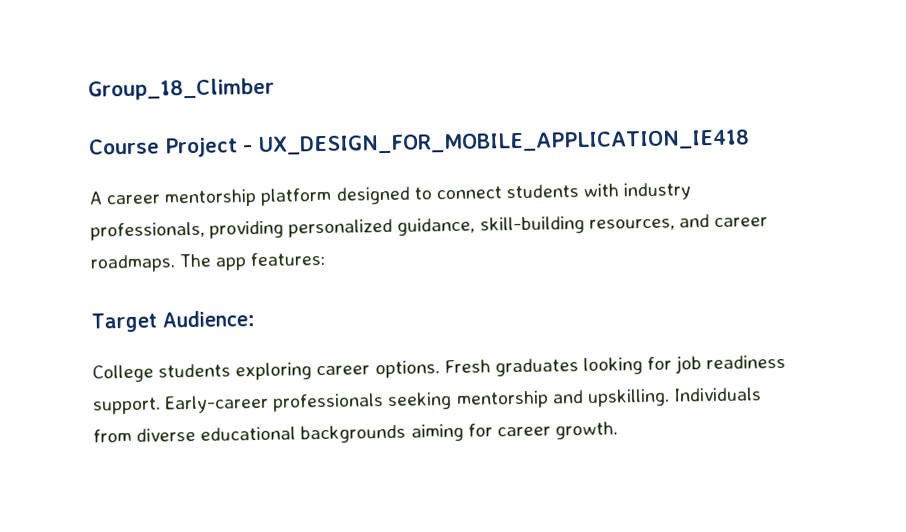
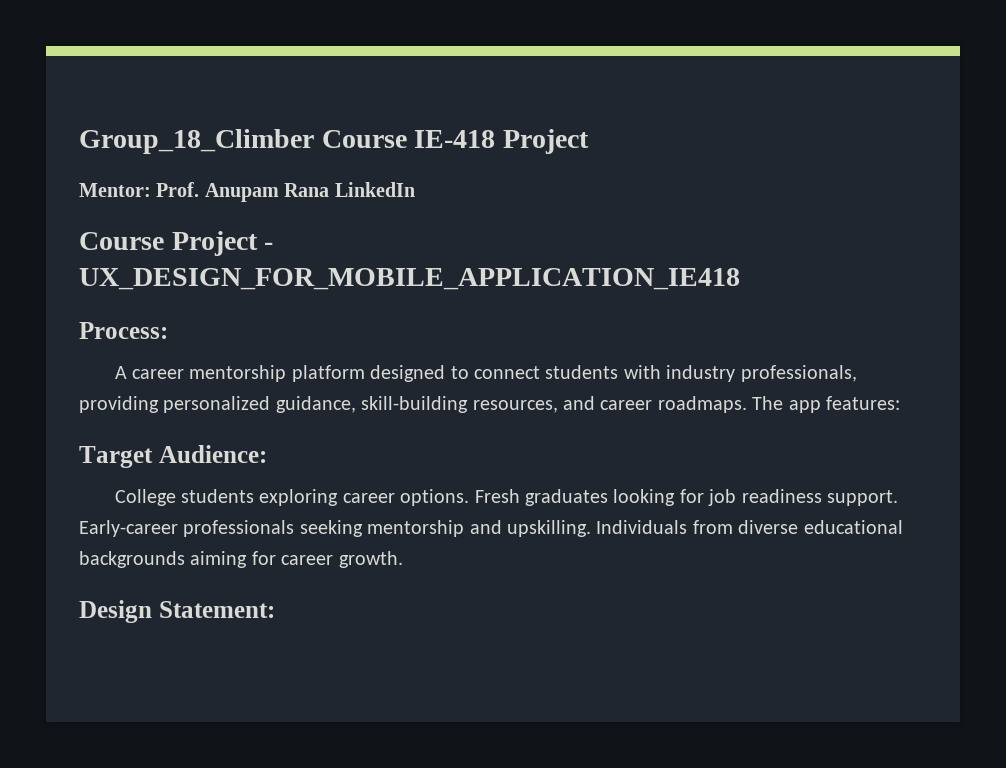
(275, 89) none -> [321,129,589,154] [79,182,415,202] Course IE-418 Project // Mentor: Prof. Anupam Rana LinkedIn
(750, 142) none -> [79,322,168,339] // Process:
(618, 430) none -> [79,600,275,623] // Design Statement:

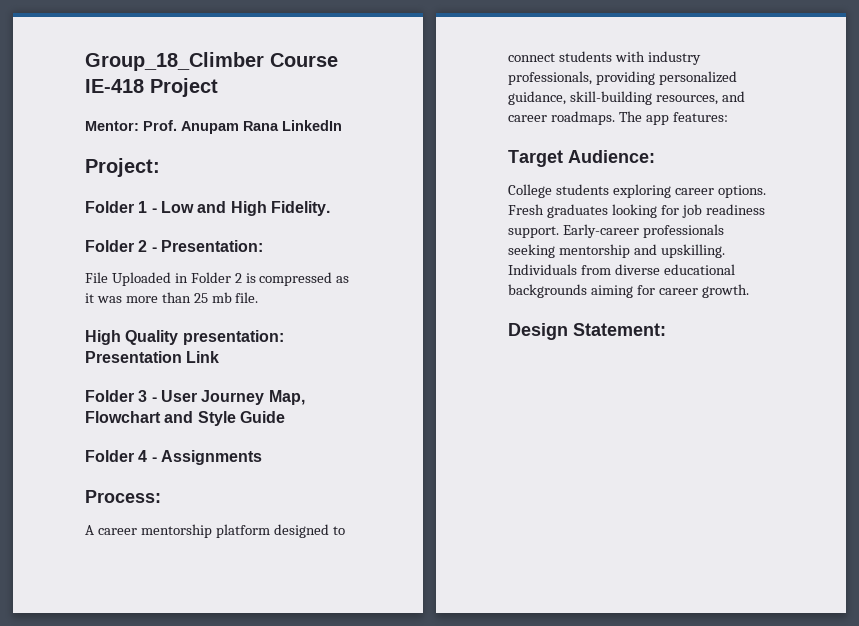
[79,231,274,256] [79,268,740,290] Course Project - UX_DESIGN_FOR_MOBILE_APPLICATION_IE418 -> [85,158,160,177] [85,201,330,216] [85,240,263,252] [85,272,350,286] [85,292,259,303] [85,330,284,345] [85,351,220,363] [85,390,305,405] [85,411,285,426] [85,450,262,465] Project: // Folder 1 - Low and High Fidelity. // Folder 2 - Presentation: // File Uploaded in Folder 2 is compressed as it was more than 25 mb file. // High Quality presentation: Presentation Link // Folder 3 - User Journey Map, Flowchart and Style Guide // Folder 4 - Assignments

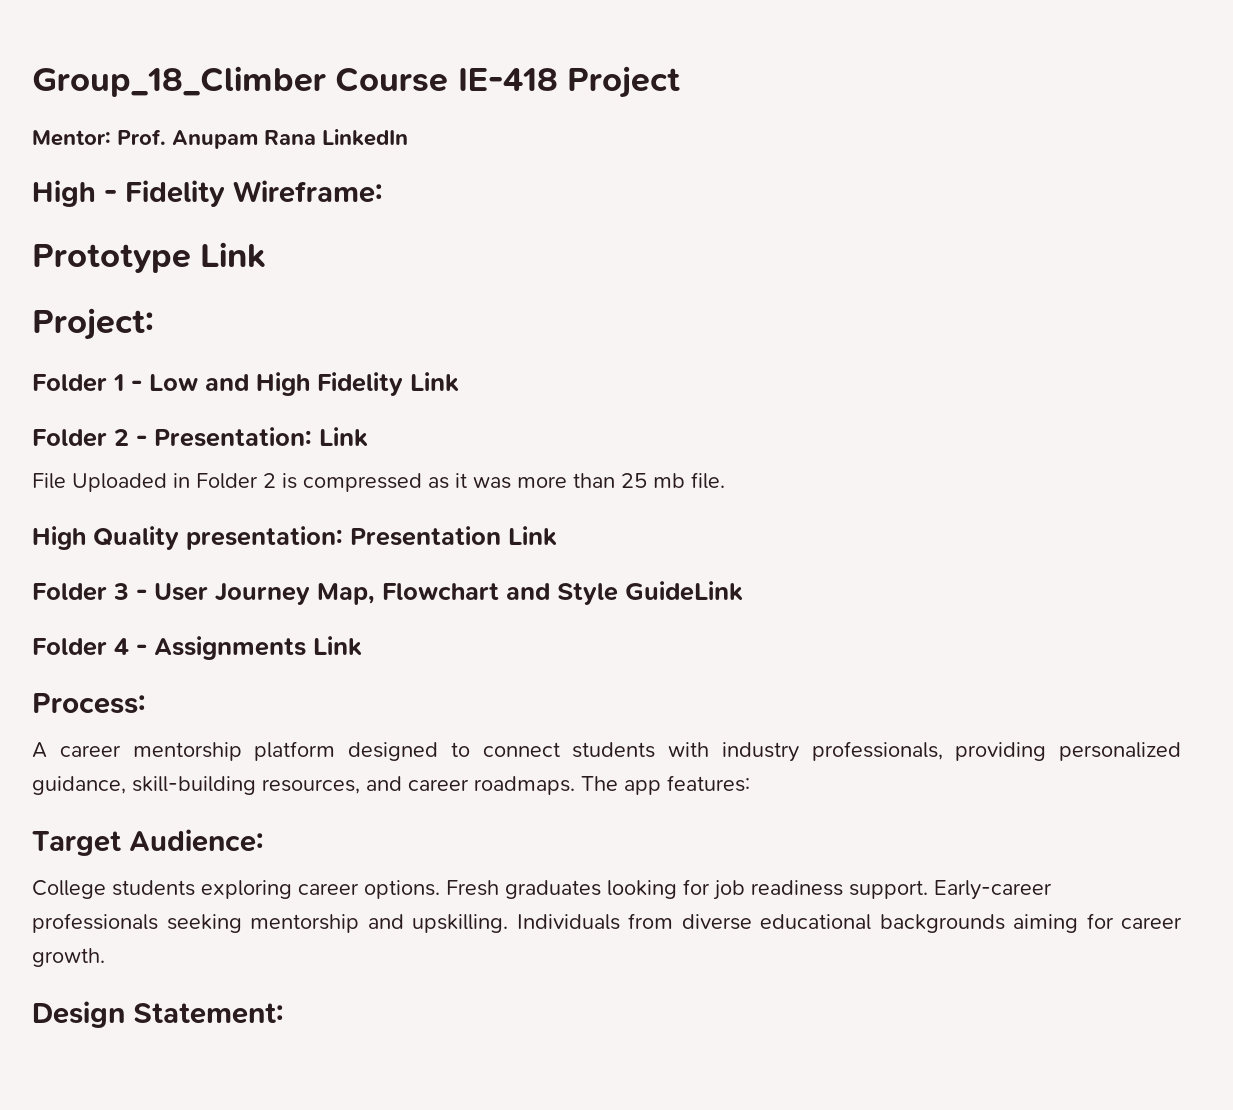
(342, 125) none -> [32,180,383,207] [32,242,267,273] // High - Fidelity Wireframe: // Prototype Link
[270,201,330,216] Fidelity. -> [317,372,459,396] Fidelity Link
(263, 246) none -> [319,427,368,447] Link
[239,411,285,423] Guide -> [625,581,743,601] GuideLink
(262, 457) none -> [313,636,362,656] Link

